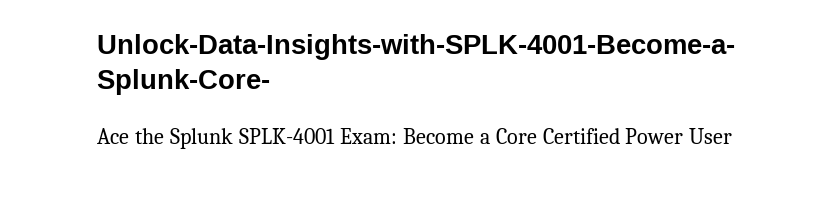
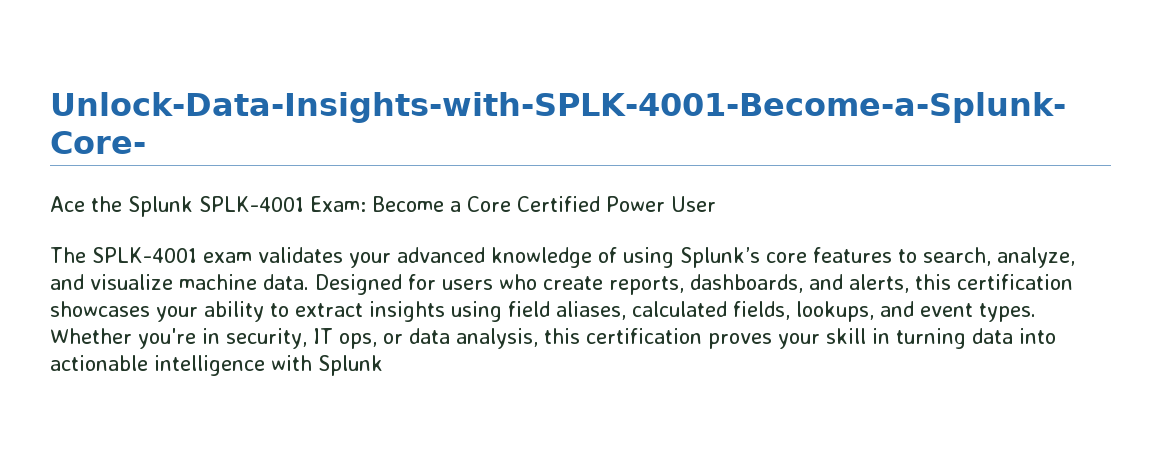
(733, 136) none -> [50,247,1075,268] [50,274,1073,295] [50,301,1036,322] [50,328,1056,349] [50,355,383,376] // The SPLK-4001 exam validates your advanced knowledge of using Splunk’s core features to search, analyze, and visualize machine data. Designed for users who create reports, dashboards, and alerts, this certification showcases your ability to extract insights using field aliases, calculated fields, lookups, and event types. Whether you're in security, IT ops, or data analysis, this certification proves your skill in turning data into actionable intelligence with Splunk

